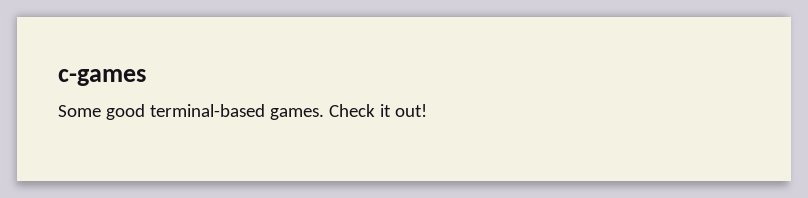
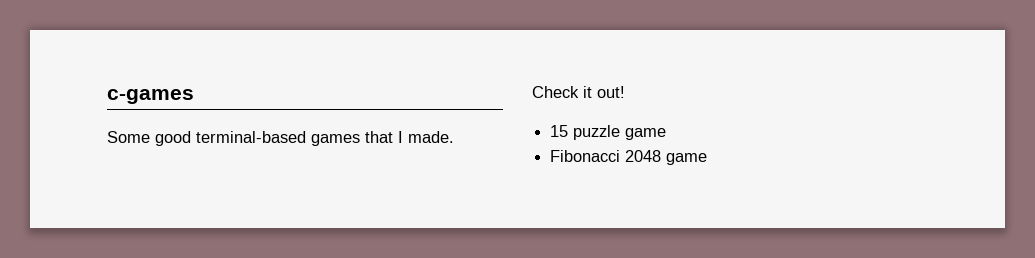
[269,108,324,120] games. -> [311,131,454,146] games that I made.
(427, 110) none -> [550,125,667,140] [550,150,708,165] // 15 puzzle game // Fibonacci 2048 game

